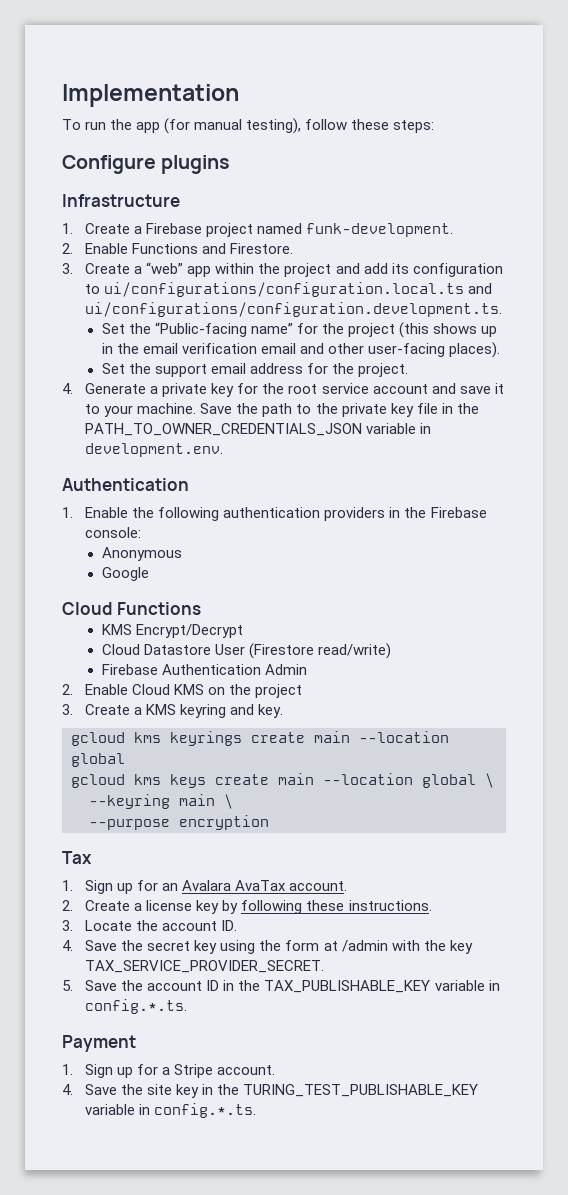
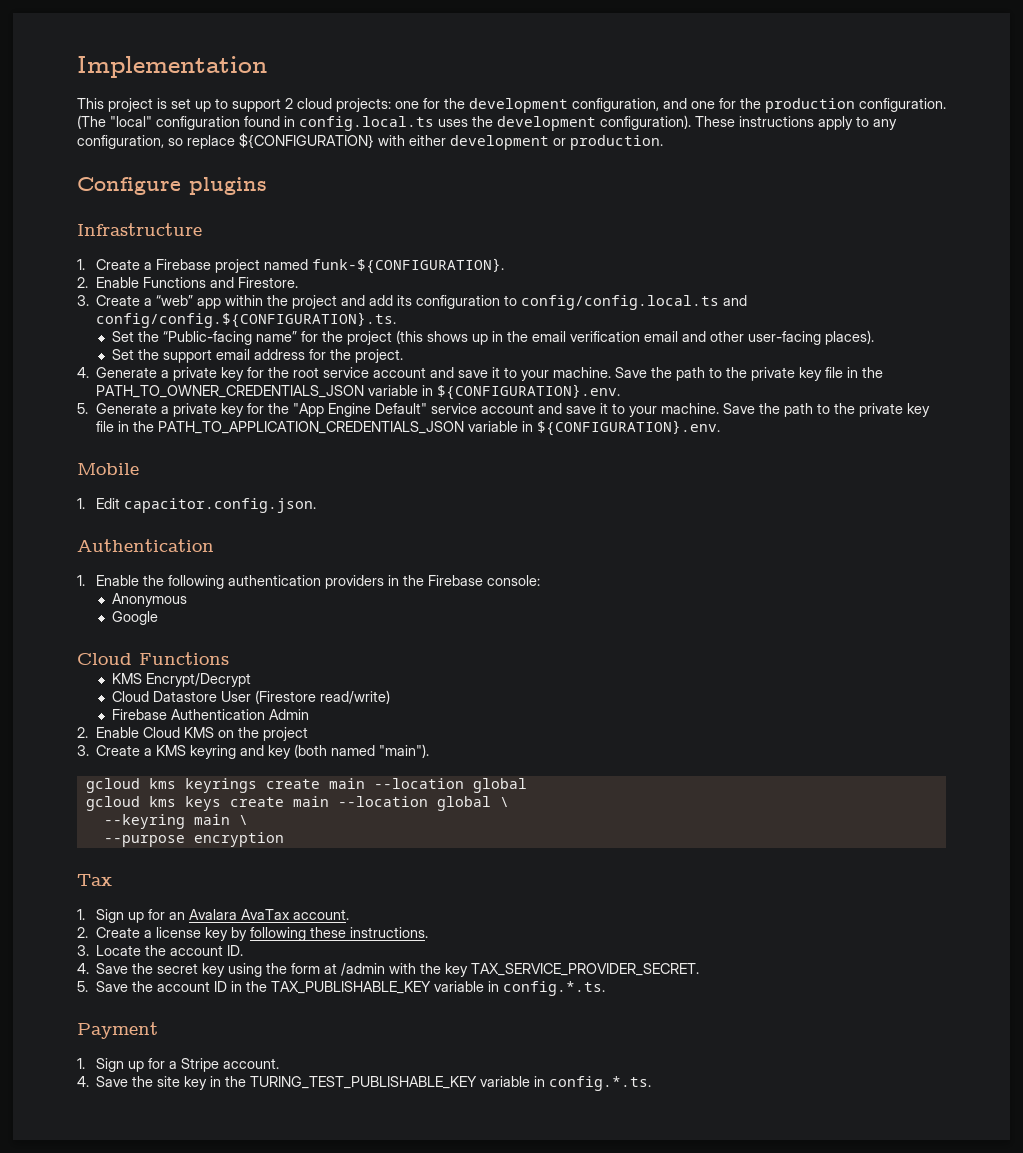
[62,118,435,134] To run the app (for manual testing), follow these steps: -> [77,98,946,113] [77,115,897,131] [77,133,663,150] This project is set up to support 2 cloud projects: one for the development configuration, and one for the production configuration. (The "local" configuration found in config.local.ts uses the development configuration). These instructions apply to any configuration, so replace ${CONFIGURATION} with either development or production.
[306,223,454,237] funk-development. -> [312,258,505,274] funk-${CONFIGURATION}.
[104,282,493,297] [85,302,503,317] ui/configurations/configuration.local.ts and ui/configurations/configuration.development.ts. -> [521,295,748,310] [96,312,397,328] config/config.local.ts and config/config.${CONFIGURATION}.ts.
[85,443,224,457] development.env. -> [437,384,621,400] [77,403,931,417] [96,420,721,436] [77,463,139,475] [77,498,317,513] ${CONFIGURATION}.env. // 5. Generate a private key for the "App Engine Default" service account and save it to your machine. Save the path to the private key file in the PATH_TO_APPLICATION_CREDENTIALS_JSON variable in ${CONFIGURATION}.env. // Mobile // 1. Edit capacitor.config.json.
[258,704,284,718] key. -> [268,744,430,759] key (both named "main").

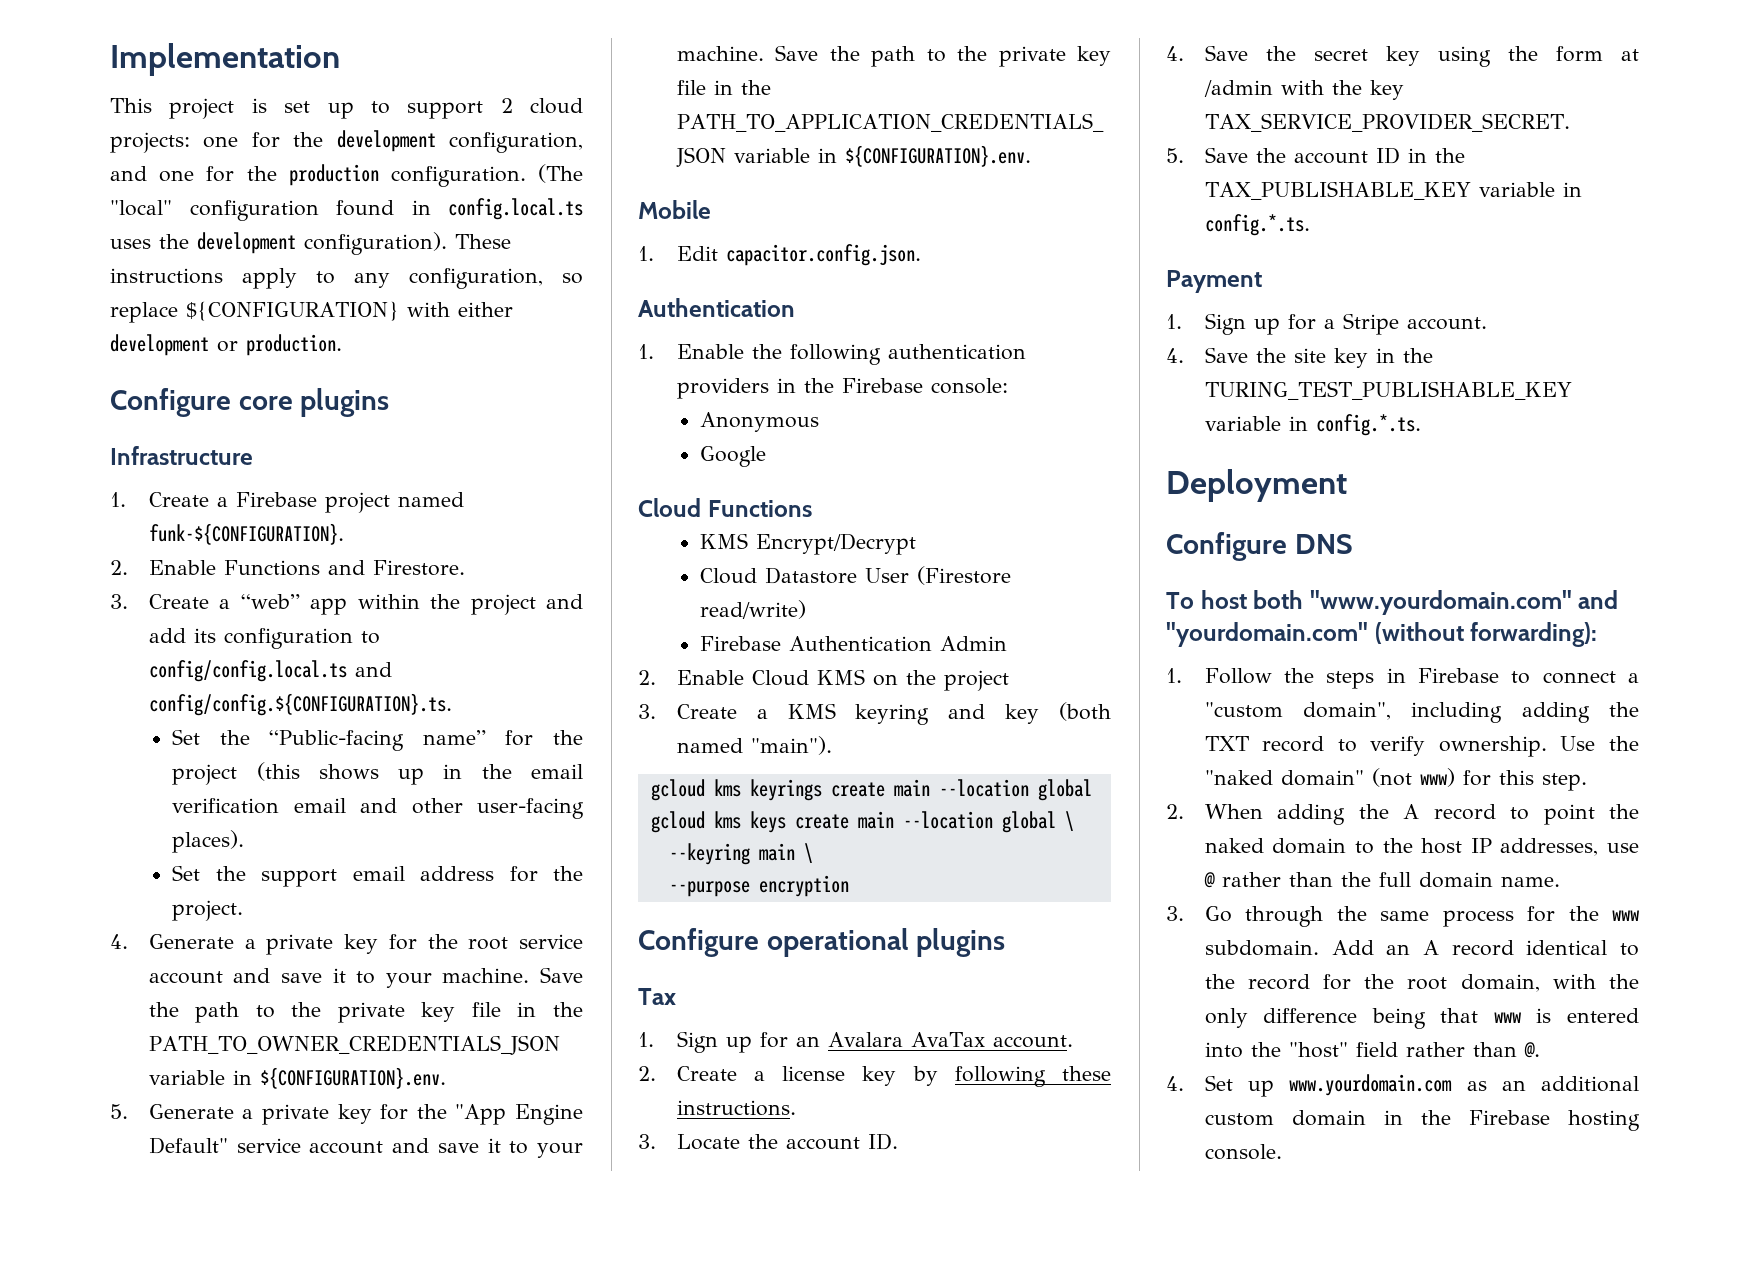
(181, 186) none -> [238,396,293,410] core
(284, 839) none -> [638,928,1006,957] // Configure operational plugins
(652, 1083) none -> [1166,469,1347,502] [1166,532,1353,561] [1166,590,1619,615] [1166,622,1598,647] [1166,668,1639,689] [1204,702,1639,723] [1204,736,1639,757] [1204,768,1587,791] [1166,804,1639,825] [1204,838,1639,856] [1203,872,1560,888] [1166,906,1639,927] [1204,940,1639,956] [1204,974,1639,992] [1204,1008,1639,1029] [1204,1042,1540,1058] [1166,1074,1639,1097] [1204,1110,1640,1131] [1204,1144,1282,1160] // Deployment // Configure DNS // To host both "www.yourdomain.com" and "yourdomain.com" (without forwarding): // 1. Follow the steps in Firebase to connect a "custom domain", including adding the TXT record to verify ownership. Use the "naked domain" (not www) for this step. // 2. When adding the A record to point the naked domain to the host IP addresses, use @ rather than the full domain name. // 3. Go through the same process for the www subdomain. Add an A record identical to the record for the root domain, with the only difference being that www is entered into the "host" field rather than @. // 4. Set up www.yourdomain.com as an additional custom domain in the Firebase hosting console.

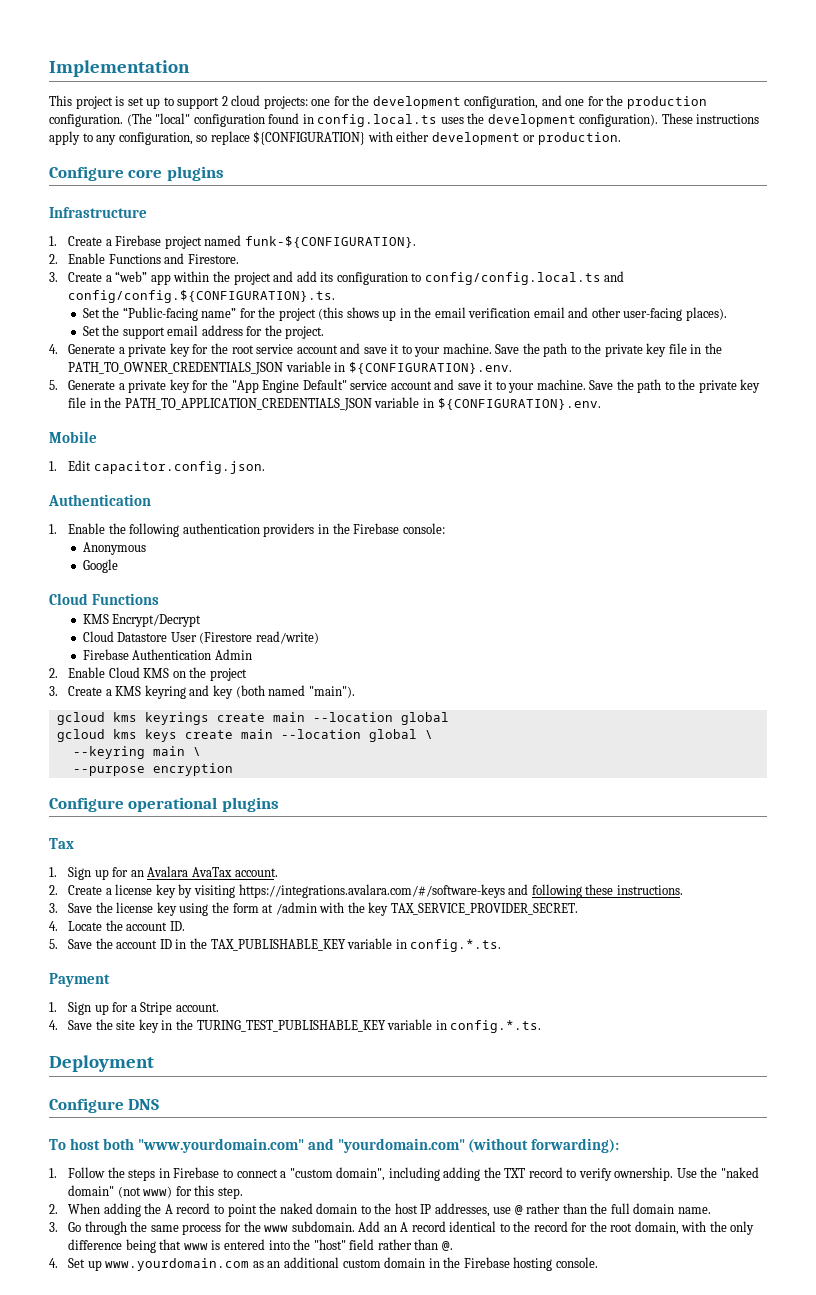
(938, 1076) none -> [193,884,529,898] visiting https://integrations.avalara.com/#/software-keys and
[676,1133,898,1150] [1166,45,1368,61] Locate the account ID. // 4. Save the secret -> [68,902,154,913] Save the license
(1570, 122) none -> [49,920,185,931] // 4. Locate the account ID.

